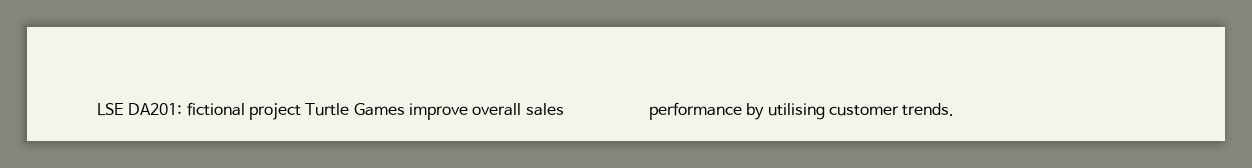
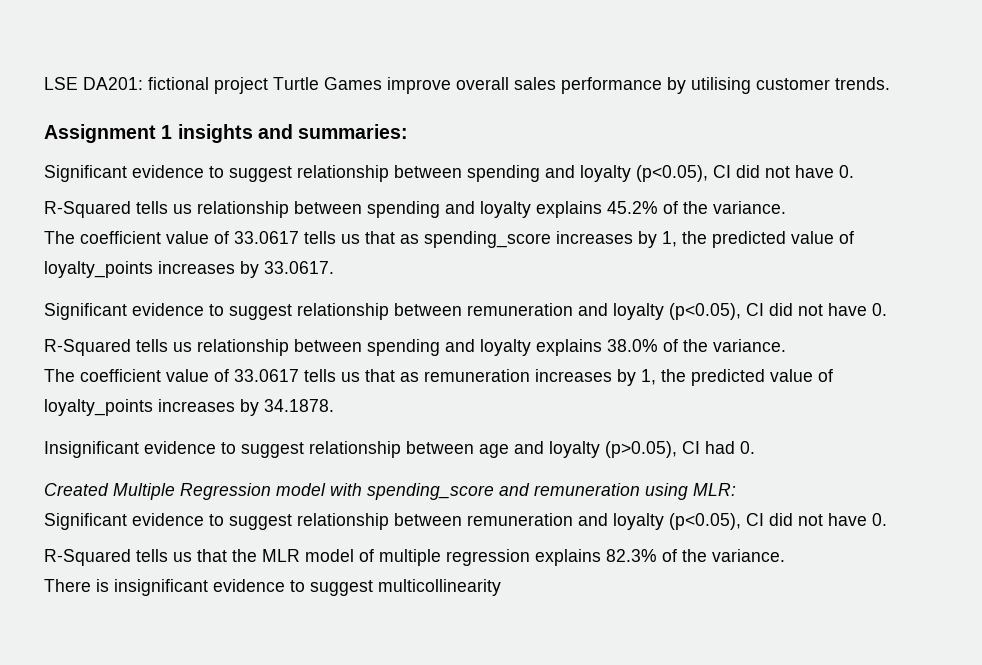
(955, 109) none -> [44,124,409,143] [44,165,854,182] [44,201,786,218] [44,231,854,248] [44,261,334,278] [44,303,887,320] [44,339,786,356] [44,369,833,386] [44,399,334,416] [44,441,755,458] [44,483,736,500] [44,513,887,530] [44,549,785,566] [44,579,501,596] // Assignment 1 insights and summaries: // Significant evidence to suggest relationship between spending and loyalty (p<0.05), CI did not have 0. // R-Squared tells us relationship between spending and loyalty explains 45.2% of the variance. // The coefficient value of 33.0617 tells us that as spending_score increases by 1, the predicted value of loyalty_points increases by 33.0617. // Significant evidence to suggest relationship between remuneration and loyalty (p<0.05), CI did not have 0. // R-Squared tells us relationship between spending and loyalty explains 38.0% of the variance. // The coefficient value of 33.0617 tells us that as remuneration increases by 1, the predicted value of loyalty_points increases by 34.1878. // Insignificant evidence to suggest relationship between age and loyalty (p>0.05), CI had 0. // Created Multiple Regression model with spending_score and remuneration using MLR: // Significant evidence to suggest relationship between remuneration and loyalty (p<0.05), CI did not have 0. // R-Squared tells us that the MLR model of multiple regression explains 82.3% of the variance. // There is insignificant evidence to suggest multicollinearity

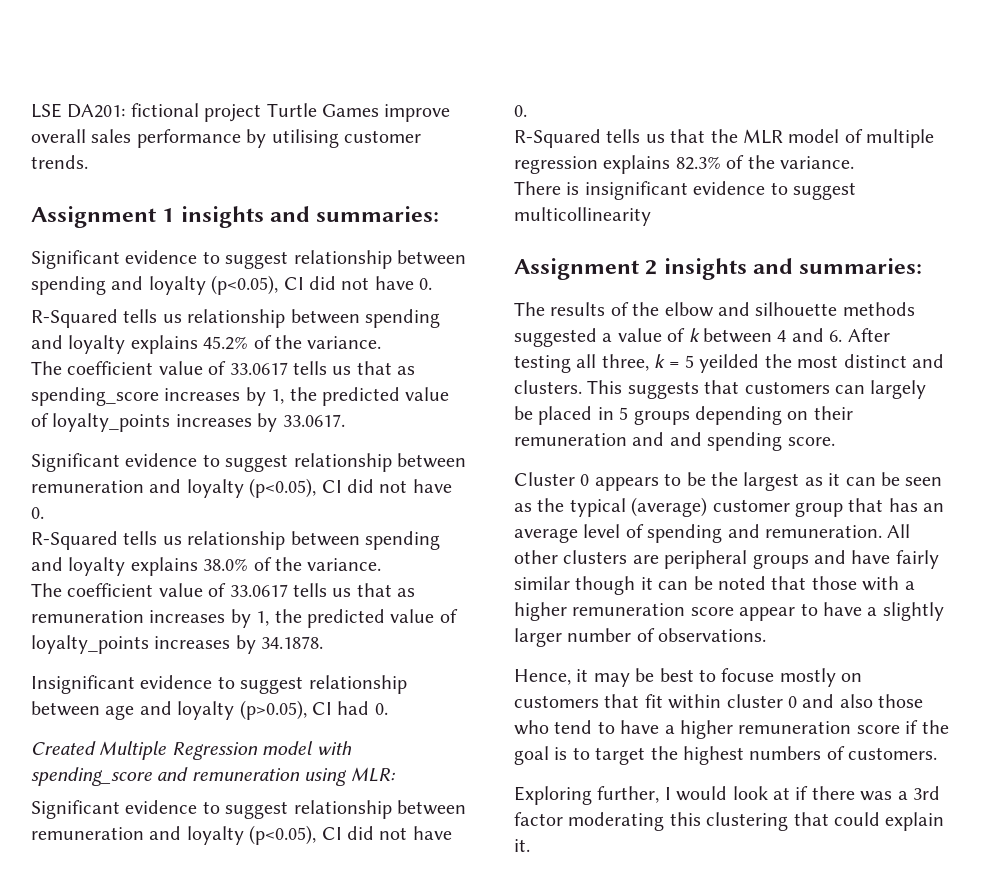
(501, 587) none -> [514,258,923,280] [514,302,915,317] [514,328,890,347] [514,354,944,373] [514,380,927,399] [514,406,853,425] [514,432,835,451] [514,472,943,491] [514,497,945,517] [514,524,911,543] [514,550,939,569] [514,576,915,595] [514,602,944,621] [514,628,767,647] [514,668,863,687] [514,694,924,709] [514,720,949,739] [514,746,938,765] [514,786,940,805] [514,812,945,831] [514,839,530,852] // Assignment 2 insights and summaries: // The results of the elbow and silhouette methods suggested a value of k between 4 and 6. After testing all three, k = 5 yeilded the most distinct and clusters. This suggests that customers can largely be placed in 5 groups depending on their remuneration and and spending score. // Cluster 0 appears to be the largest as it can be seen as the typical (average) customer group that has an average level of spending and remuneration. All other clusters are peripheral groups and have fairly similar though it can be noted that those with a higher remuneration score appear to have a slightly larger number of observations. // Hence, it may be best to focuse mostly on customers that fit within cluster 0 and also those who tend to have a higher remuneration score if the goal is to target the highest numbers of customers. // Exploring further, I would look at if there was a 3rd factor moderating this clustering that could explain it.

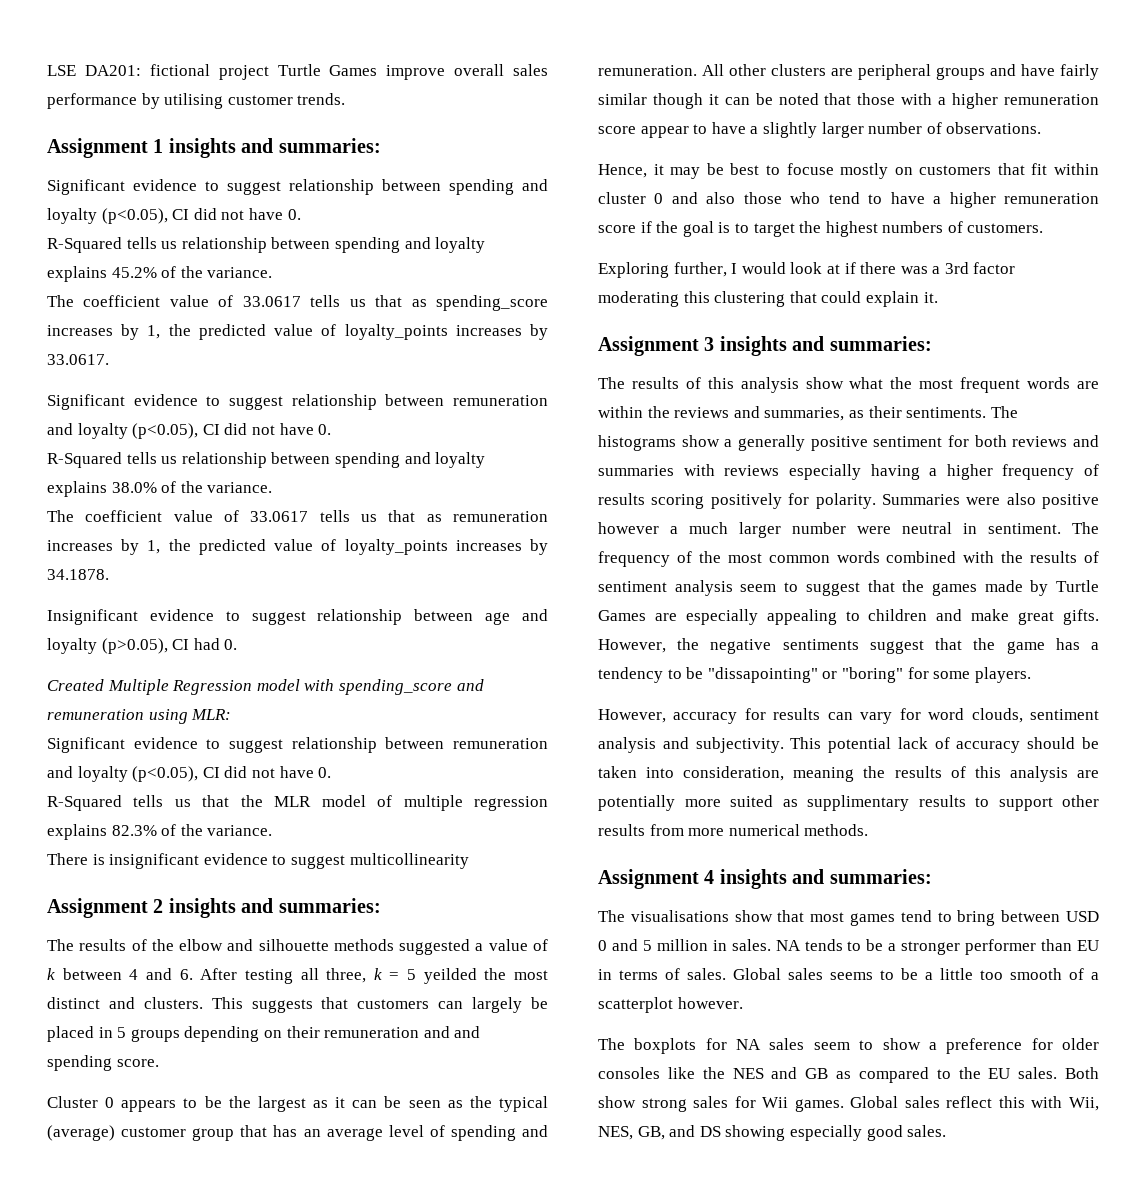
(530, 845) none -> [598,336,932,356] [598,377,1099,393] [598,406,1018,421] [598,435,1099,451] [598,464,1099,480] [598,493,1099,509] [598,522,1099,538] [598,551,1099,567] [598,580,1099,596] [598,609,1099,625] [598,638,1099,654] [598,667,1031,683] [598,708,1099,724] [598,737,1099,753] [598,766,1099,782] [598,795,1099,811] [598,824,869,836] [598,869,932,889] [598,910,1099,926] [598,939,1099,955] [598,968,1099,980] [598,997,743,1013] [598,1038,1099,1054] [598,1067,1099,1083] [598,1096,1099,1112] [598,1125,947,1141] // Assignment 3 insights and summaries: // The results of this analysis show what the most frequent words are within the reviews and summaries, as their sentiments. The histograms show a generally positive sentiment for both reviews and summaries with reviews especially having a higher frequency of results scoring positively for polarity. Summaries were also positive however a much larger number were neutral in sentiment. The frequency of the most common words combined with the results of sentiment analysis seem to suggest that the games made by Turtle Games are especially appealing to children and make great gifts. However, the negative sentiments suggest that the game has a tendency to be "dissapointing" or "boring" for some players. // However, accuracy for results can vary for word clouds, sentiment analysis and subjectivity. This potential lack of accuracy should be taken into consideration, meaning the results of this analysis are potentially more suited as supplimentary results to support other results from more numerical methods. // Assignment 4 insights and summaries: // The visualisations show that most games tend to bring between USD 0 and 5 million in sales. NA tends to be a stronger performer than EU in terms of sales. Global sales seems to be a little too smooth of a scatterplot however. // The boxplots for NA sales seem to show a preference for older consoles like the NES and GB as compared to the EU sales. Both show strong sales for Wii games. Global sales reflect this with Wii, NES, GB, and DS showing especially good sales.

